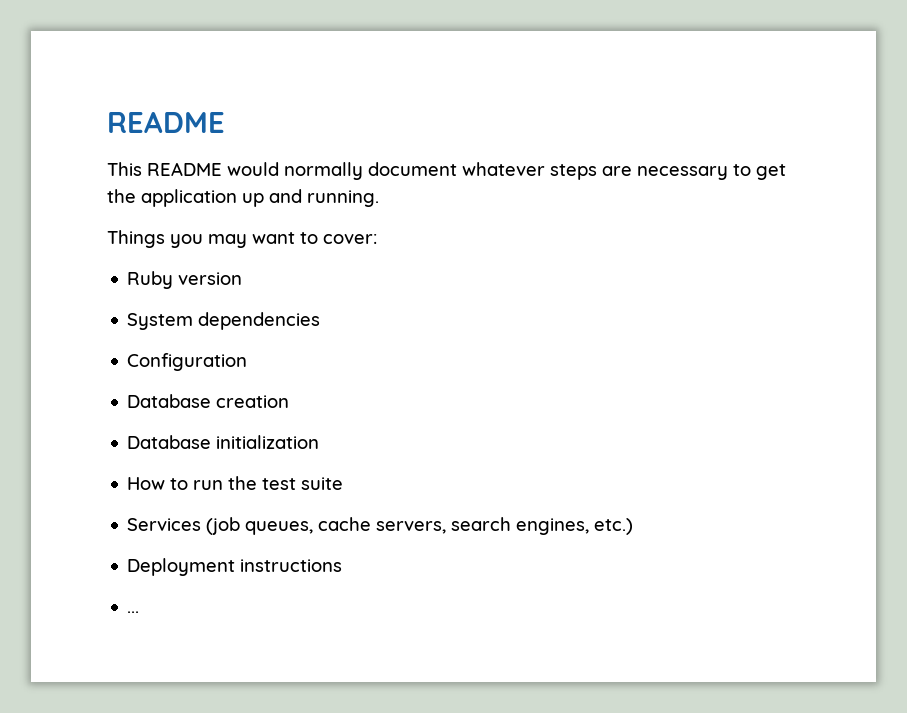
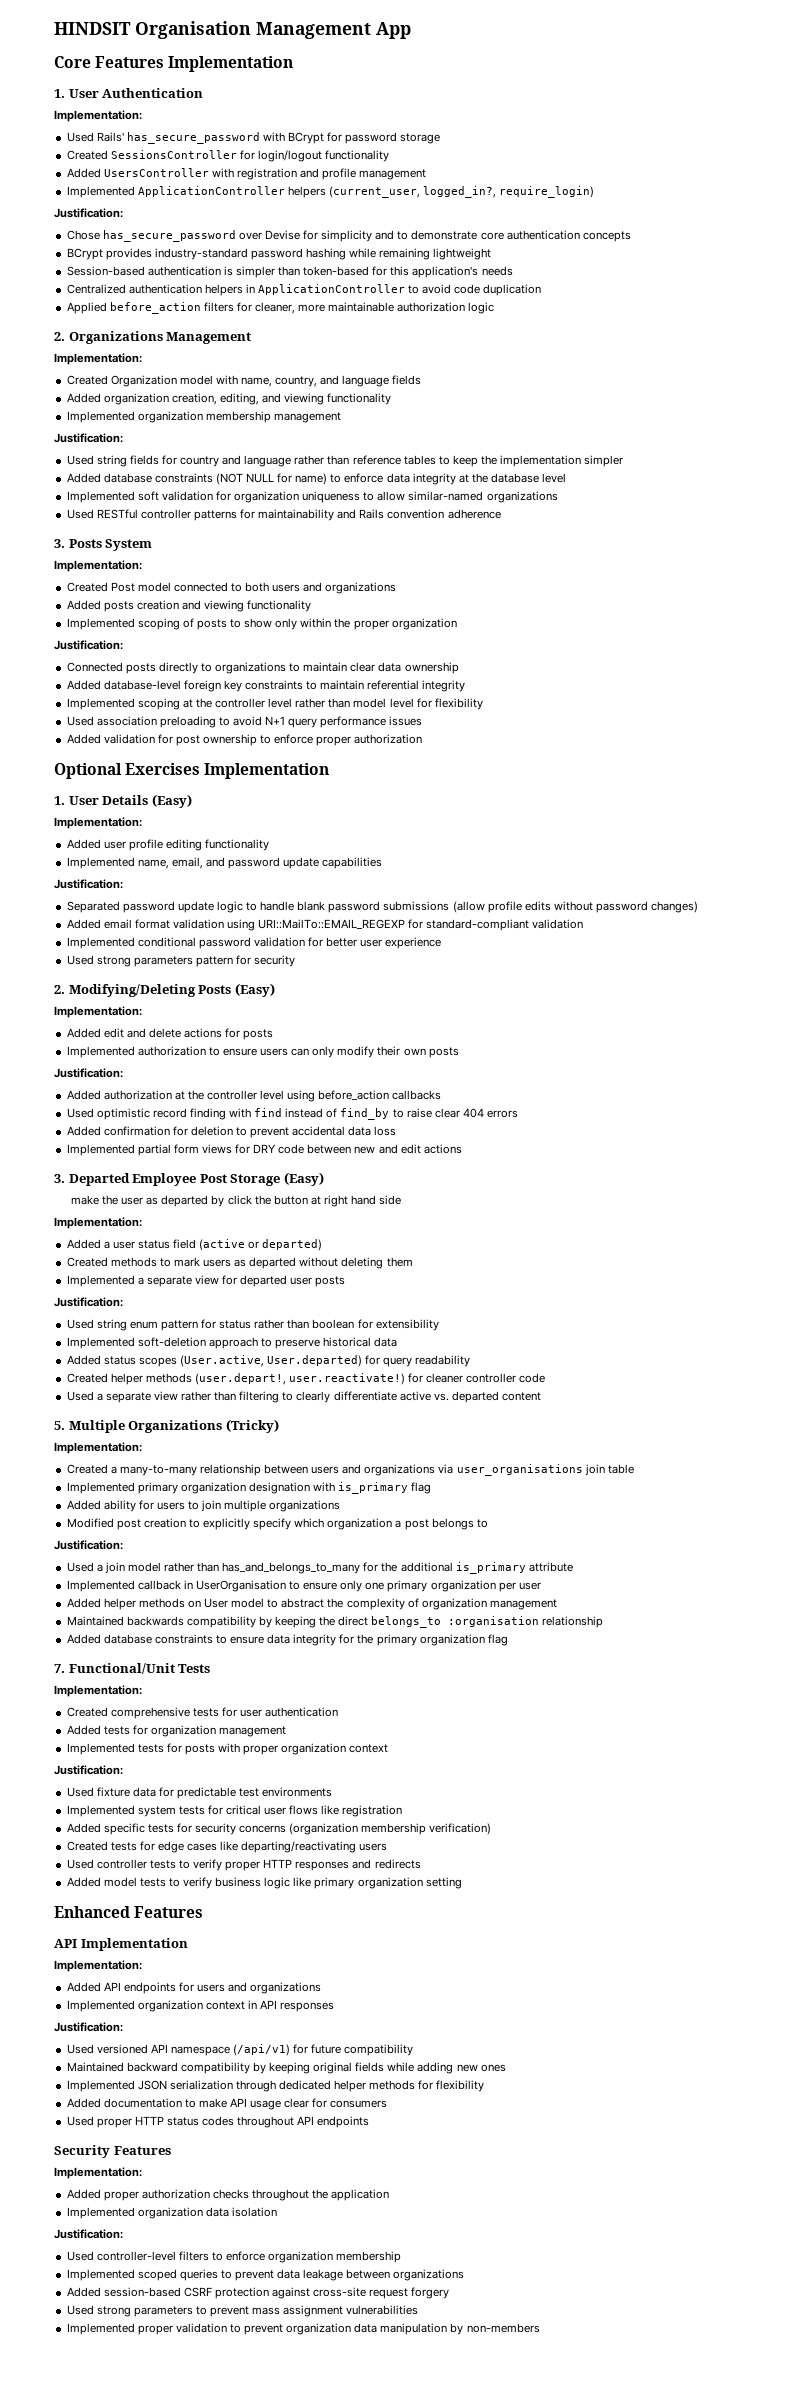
[107,111,225,133] [107,162,786,180] [107,189,379,207] [107,230,377,248] [127,271,243,289] [127,312,321,330] [127,353,248,371] [127,394,290,408] [127,435,320,449] [127,476,344,490] [127,517,634,535] [127,558,343,576] [127,611,140,613] README // This README would normally document whatever steps are necessary to get the application up and running. // Things you may want to cover: // Ruby version // System dependencies // Configuration // Database creation // Database initialization // How to run the test suite // Services (job queues, cache servers, search engines, etc.) // Deployment instructions // ... -> [54,21,411,39] [54,56,294,72] [54,88,204,98] [54,110,142,122] [66,132,441,144] [66,150,390,162] [66,168,427,180] [66,186,595,198] [54,208,123,218] [66,230,631,242] [66,248,492,260] [66,266,513,278] [66,284,542,296] [66,302,495,314] [54,331,252,344] [54,353,142,365] [66,375,422,387] [66,393,392,405] [66,411,341,423] [54,433,123,443] [66,455,624,467] [66,473,567,485] [66,491,558,503] [66,509,501,521] [54,539,153,551] [54,560,142,572] [66,582,397,594] [66,600,312,612] [66,618,457,630] [54,640,123,650] [66,662,459,674] [66,680,466,692] [66,698,483,710] [66,716,423,728] [66,734,423,746] [54,763,330,779] [54,794,192,808] [54,817,142,829] [66,839,270,851] [66,857,383,869] [54,879,123,889] [66,901,699,913] [66,919,584,931] [66,937,442,949] [66,955,296,967] [54,983,275,997] [54,1006,142,1018] [66,1028,274,1040] [66,1046,459,1058] [54,1068,123,1078] [66,1090,442,1102] [66,1108,519,1120] [66,1126,397,1138] [66,1144,462,1156] [54,1172,324,1186] [70,1195,402,1207] [54,1217,142,1229] [66,1239,323,1251] [66,1257,413,1269] [66,1275,346,1287] [54,1297,123,1307] [66,1319,439,1331] [66,1337,398,1349] [66,1355,471,1367] [66,1373,546,1385] [66,1391,542,1403] [54,1419,279,1433] [54,1442,142,1454] [66,1464,634,1476] [66,1482,432,1494] [66,1500,341,1512] [66,1518,488,1530] [54,1540,123,1550] [66,1562,573,1574] [66,1580,541,1592] [66,1598,557,1610] [66,1616,604,1628] [66,1634,508,1646] [54,1663,211,1674] [54,1685,142,1697] [66,1707,339,1719] [66,1725,287,1737] [66,1743,389,1755] [54,1765,123,1775] [66,1787,333,1799] [66,1805,403,1817] [66,1823,492,1835] [66,1841,388,1853] [66,1859,421,1871] [66,1877,462,1889] [54,1906,204,1918] [54,1938,188,1951] [54,1960,142,1972] [66,1982,322,1994] [66,2000,335,2012] [54,2022,123,2032] [66,2044,414,2056] [66,2062,506,2074] [66,2080,485,2092] [66,2098,388,2110] [66,2116,370,2128] [54,2145,171,2158] [54,2167,142,2179] [66,2189,390,2201] [66,2207,277,2219] [54,2229,123,2239] [66,2251,402,2263] [66,2269,465,2281] [66,2287,450,2299] [66,2305,419,2317] [66,2323,540,2335] HINDSIT Organisation Management App // Core Features Implementation // 1. User Authentication // Implementation: // Used Rails' has_secure_password with BCrypt for password storage // Created SessionsController for login/logout functionality // Added UsersController with registration and profile management // Implemented ApplicationController helpers (current_user, logged_in?, require_login) // Justification: // Chose has_secure_password over Devise for simplicity and to demonstrate core authentication concepts // BCrypt provides industry-standard password hashing while remaining lightweight // Session-based authentication is simpler than token-based for this application's needs // Centralized authentication helpers in ApplicationController to avoid code duplication // Applied before_action filters for cleaner, more maintainable authorization logic // 2. Organizations Management // Implementation: // Created Organization model with name, country, and language fields // Added organization creation, editing, and viewing functionality // Implemented organization membership management // Justification: // Used string fields for country and language rather than reference tables to keep the implementation simpler // Added database constraints (NOT NULL for name) to enforce data integrity at the database level // Implemented soft validation for organization uniqueness to allow similar-named organizations // Used RESTful controller patterns for maintainability and Rails convention adherence // 3. Posts System // Implementation: // Created Post model connected to both users and organizations // Added posts creation and viewing functionality // Implemented scoping of posts to show only within the proper organization // Justification: // Connected posts directly to organizations to maintain clear data ownership // Added database-level foreign key constraints to maintain referential integrity // Implemented scoping at the controller level rather than model level for flexibility // Used association preloading to avoid N+1 query performance issues // Added validation for post ownership to enforce proper authorization // Optional Exercises Implementation // 1. User Details (Easy) // Implementation: // Added user profile editing functionality // Implemented name, email, and password update capabilities // Justification: // Separated password update logic to handle blank password submissions (allow profile edits without password changes) // Added email format validation using URI::MailTo::EMAIL_REGEXP for standard-compliant validation // Implemented conditional password validation for better user experience // Used strong parameters pattern for security // 2. Modifying/Deleting Posts (Easy) // Implementation: // Added edit and delete actions for posts // Implemented authorization to ensure users can only modify their own posts // Justification: // Added authorization at the controller level using before_action callbacks // Used optimistic record finding with find instead of find_by to raise clear 404 errors // Added confirmation for deletion to prevent accidental data loss // Implemented partial form views for DRY code between new and edit actions // 3. Departed Employee Post Storage (Easy) // make the user as departed by click the button at right hand side // Implementation: // Added a user status field (active or departed) // Created methods to mark users as departed without deleting them // Implemented a separate view for departed user posts // Justification: // Used string enum pattern for status rather than boolean for extensibility // Implemented soft-deletion approach to preserve historical data // Added status scopes (User.active, User.departed) for query readability // Created helper methods (user.depart!, user.reactivate!) for cleaner controller code // Used a separate view rather than filtering to clearly differentiate active vs. departed content // 5. Multiple Organizations (Tricky) // Implementation: // Created a many-to-many relationship between users and organizations via user_organisations join table // Implemented primary organization designation with is_primary flag // Added ability for users to join multiple organizations // Modified post creation to explicitly specify which organization a post belongs to // Justification: // Used a join model rather than has_and_belongs_to_many for the additional is_primary attribute // Implemented callback in UserOrganisation to ensure only one primary organization per user // Added helper methods on User model to abstract the complexity of organization management // Maintained backwards compatibility by keeping the direct belongs_to :organisation relationship // Added database constraints to ensure data integrity for the primary organization flag // 7. Functional/Unit Tests // Implementation: // Created comprehensive tests for user authentication // Added tests for organization management // Implemented tests for posts with proper organization context // Justification: // Used fixture data for predictable test environments // Implemented system tests for critical user flows like registration // Added specific tests for security concerns (organization membership verification) // Created tests for edge cases like departing/reactivating users // Used controller tests to verify proper HTTP responses and redirects // Added model tests to verify business logic like primary organization setting // Enhanced Features // API Implementation // Implementation: // Added API endpoints for users and organizations // Implemented organization context in API responses // Justification: // Used versioned API namespace (/api/v1) for future compatibility // Maintained backward compatibility by keeping original fields while adding new ones // Implemented JSON serialization through dedicated helper methods for flexibility // Added documentation to make API usage clear for consumers // Used proper HTTP status codes throughout API endpoints // Security Features // Implementation: // Added proper authorization checks throughout the application // Implemented organization data isolation // Justification: // Used controller-level filters to enforce organization membership // Implemented scoped queries to prevent data leakage between organizations // Added session-based CSRF protection against cross-site request forgery // Used strong parameters to prevent mass assignment vulnerabilities // Implemented proper validation to prevent organization data manipulation by non-members

